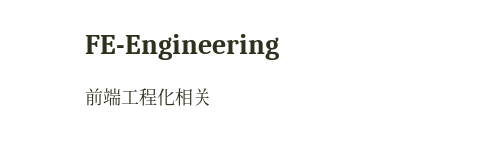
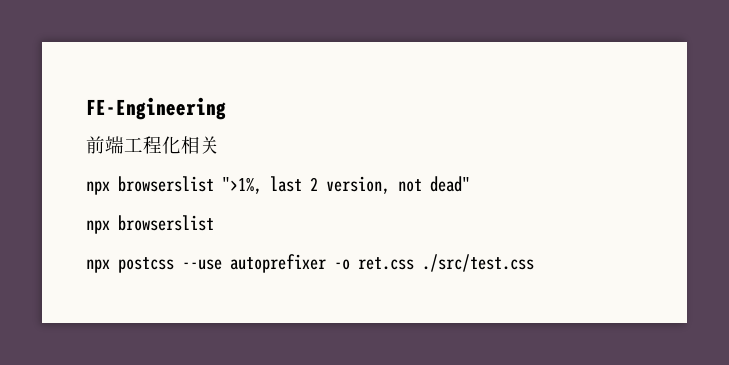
(211, 97) none -> [86,176,470,195] [86,215,214,234] [86,254,534,273] // npx browserslist ">1%, last 2 version, not dead" // npx browserslist // npx postcss --use autoprefixer -o ret.css ./src/test.css

